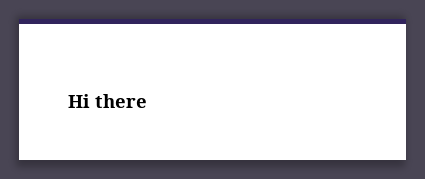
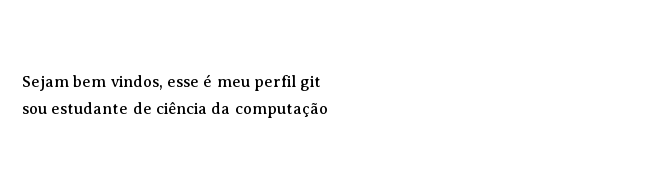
[68,94,147,108] Hi there -> [22,74,322,91] [22,101,328,118] Sejam bem vindos, esse é meu perfil git // sou estudante de ciência da computação

